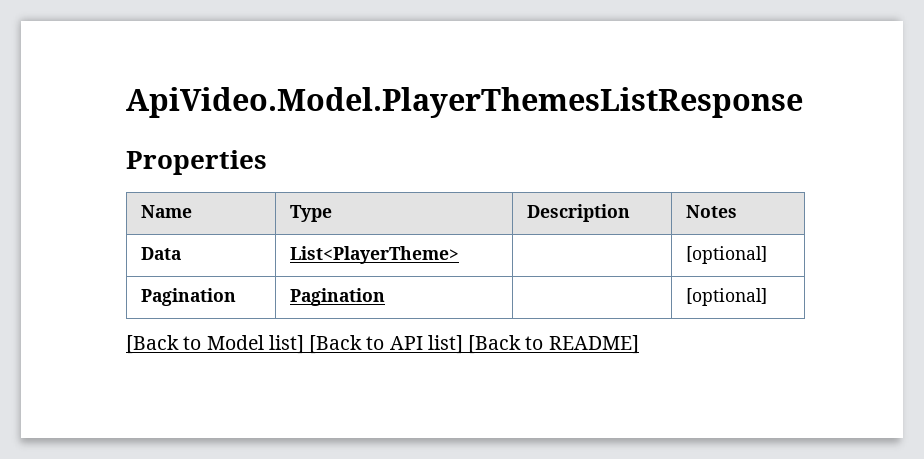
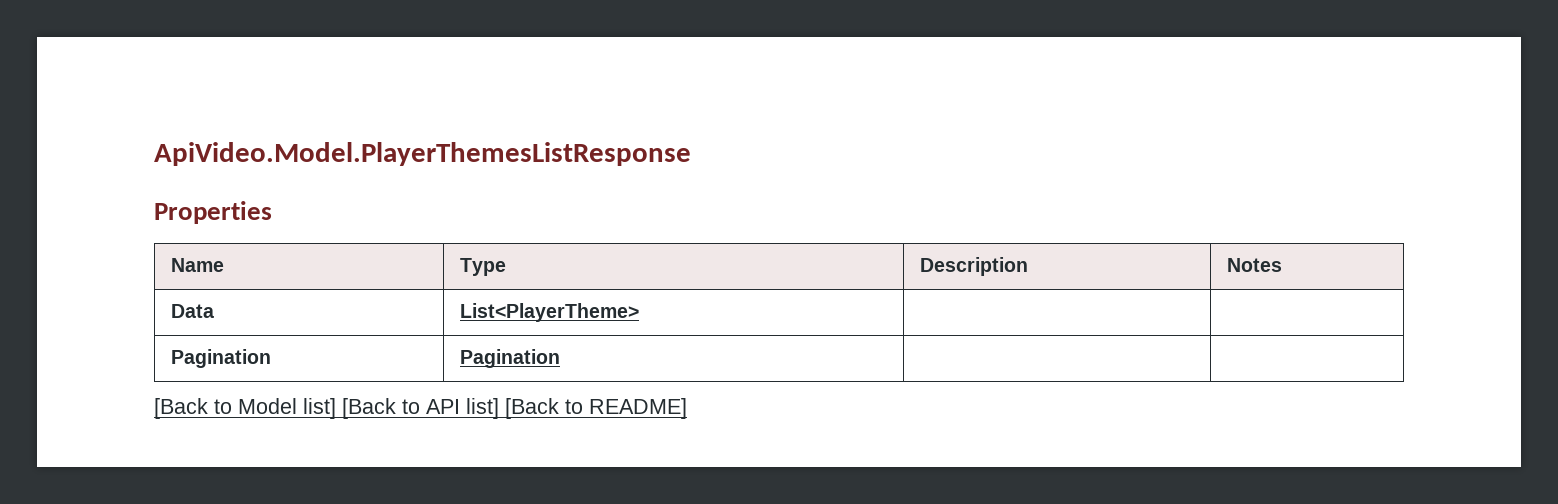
[686,246,768,264] [optional] -> (639, 312) none
[686,288,768,306] [optional] -> (560, 358) none

